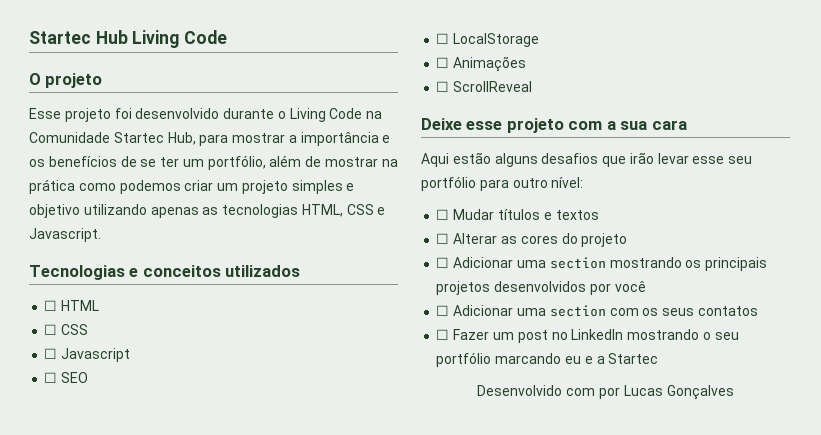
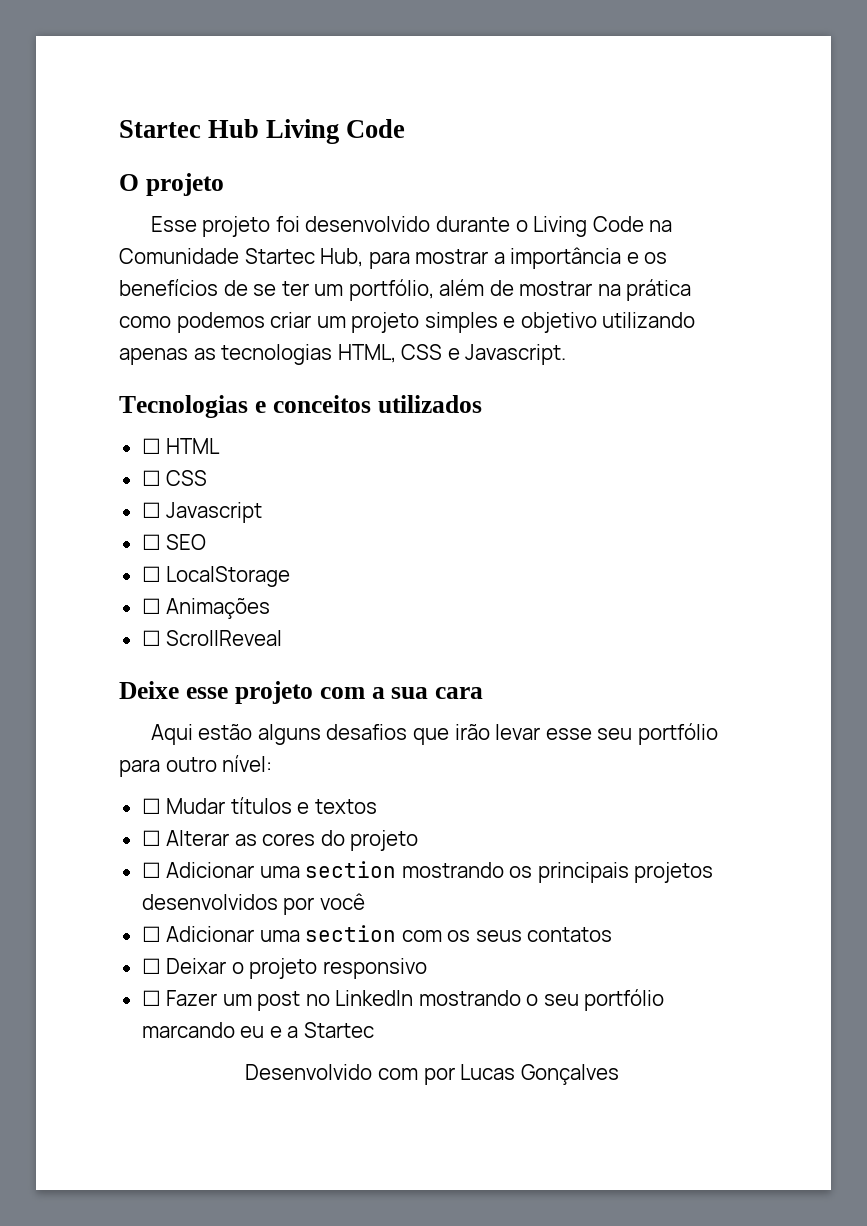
(758, 311) none -> [141,958,427,979] // ☐ Deixar o projeto responsivo

